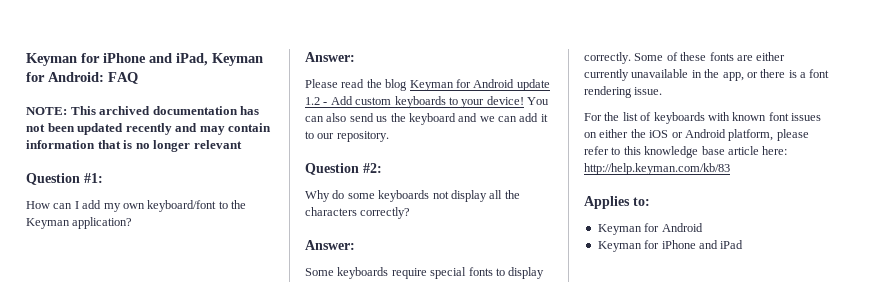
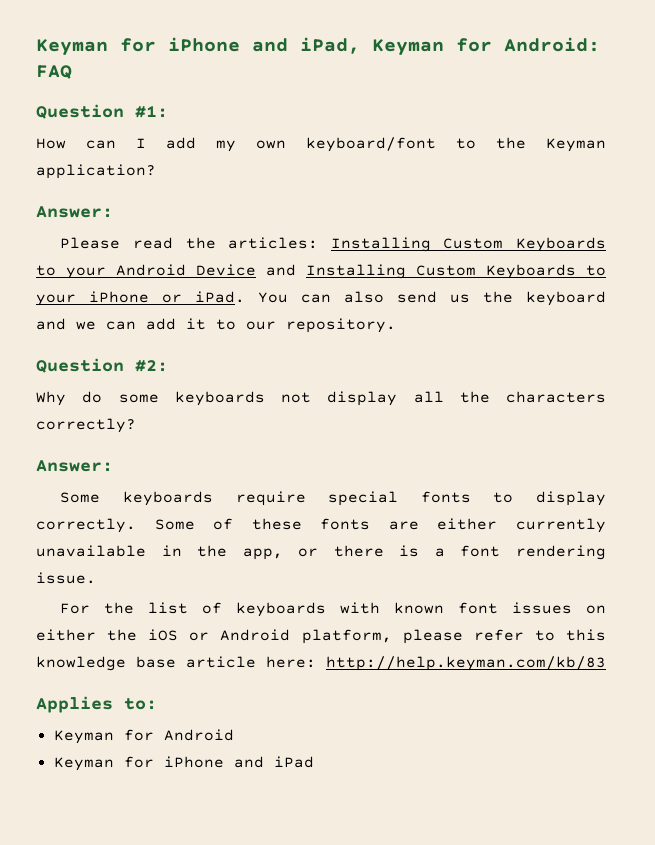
[26,106,260,115] [26,123,272,135] [26,140,242,152] // NOTE: This archived documentation has not been updated recently and may contain information that is no longer relevant -> (72, 72) none
[385,79,550,91] [305,96,524,108] blog Keyman for Android update 1.2 - Add custom keyboards to your device! -> [228,237,606,252] [36,264,606,279] [36,291,245,306] articles: Installing Custom Keyboards to your Android Device and Installing Custom Keyboards to your iPhone or iPad.

